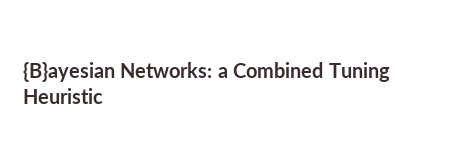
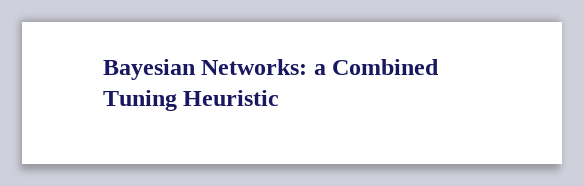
[23,62,115,82] {B}ayesian -> [103,59,195,80] Bayesian

